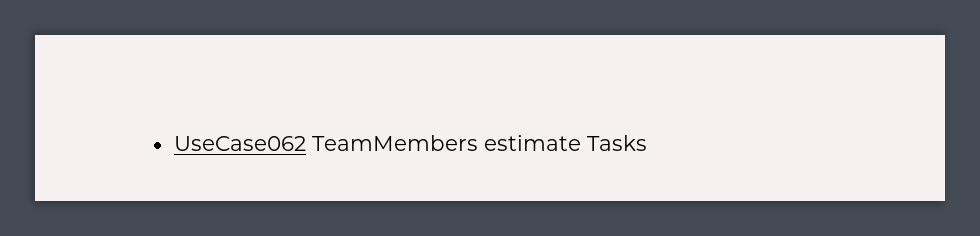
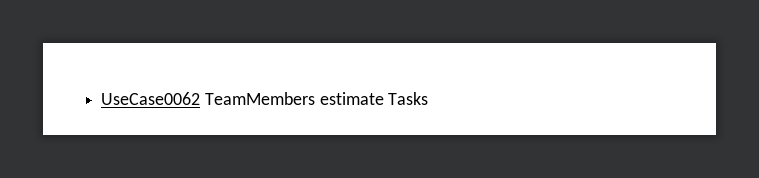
[173,136,306,151] UseCase062 -> [101,92,201,105] UseCase0062

